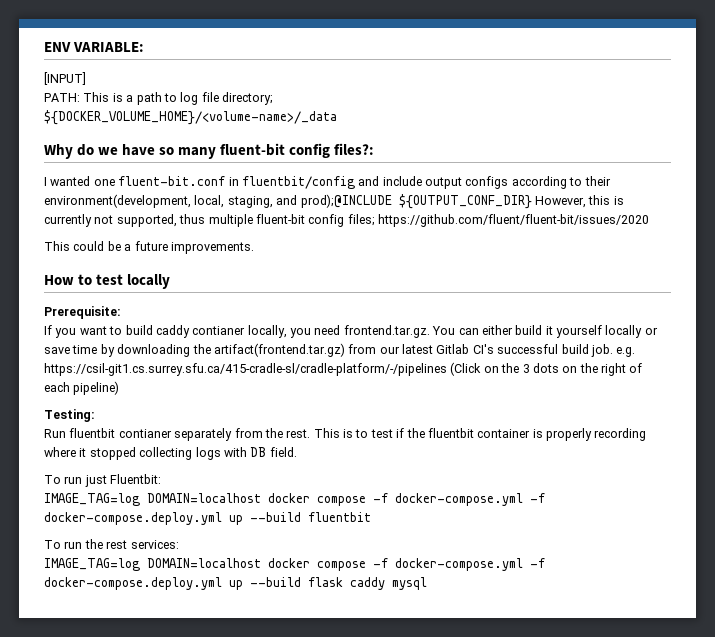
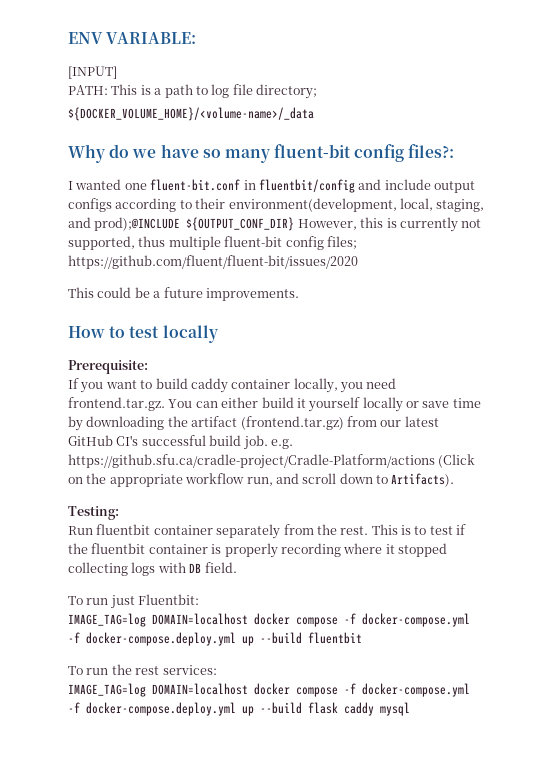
[192,326,246,335] contianer -> [231,379,291,389] container
[213,343,345,357] artifact(frontend.tar.gz) -> [191,416,344,430] artifact (frontend.tar.gz)
[436,344,470,354] Gitlab -> [68,435,113,446] GitHub
[44,363,447,376] https://csil-git1.cs.surrey.sfu.ca/415-cradle-sl/cradle-platform/-/pipelines -> [68,454,435,469] https://github.sfu.ca/cradle-project/Cradle-Platform/actions
[522,363,643,376] [44,381,120,395] 3 dots on the right of each pipeline) -> [109,473,455,487] appropriate workflow run, and scroll down to Artifacts).
[118,429,172,438] contianer -> [153,525,213,535] container

